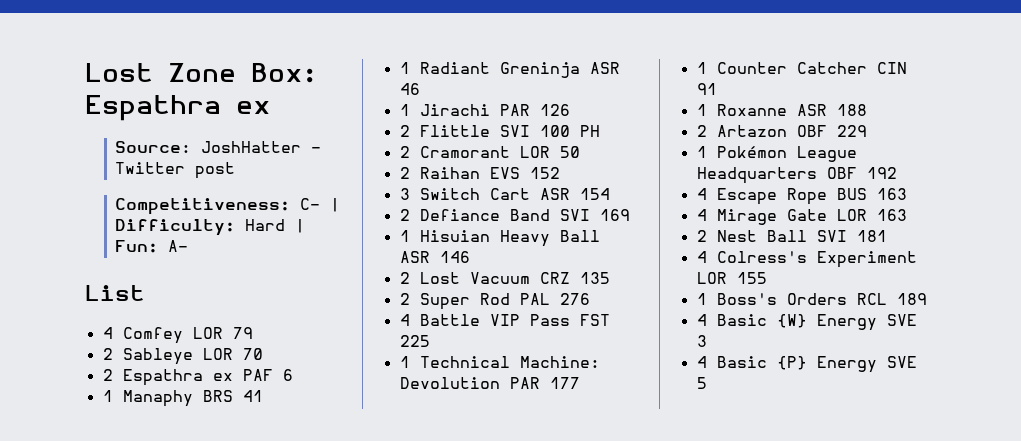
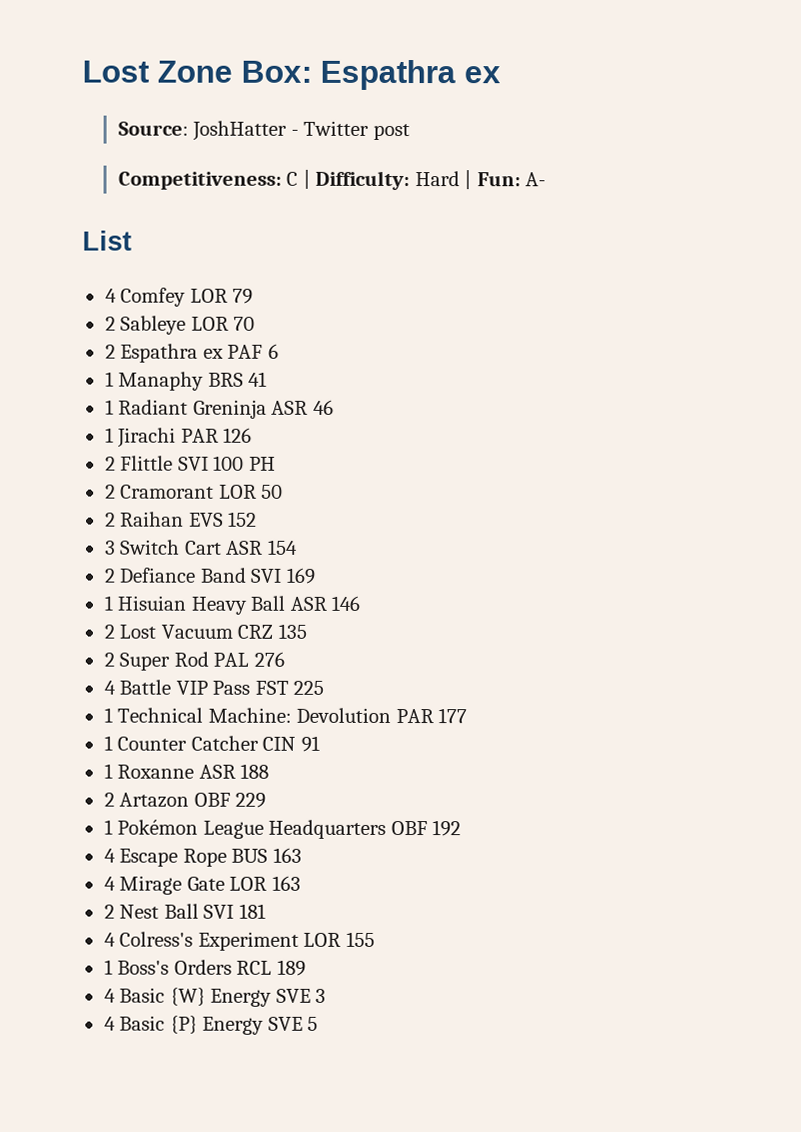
[300,198,321,210] C- -> [286,171,299,186] C

